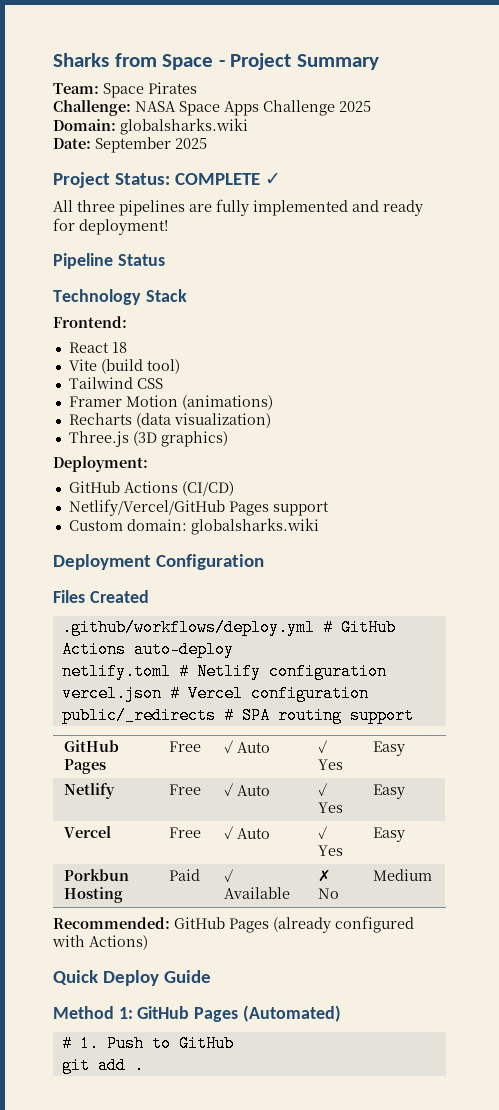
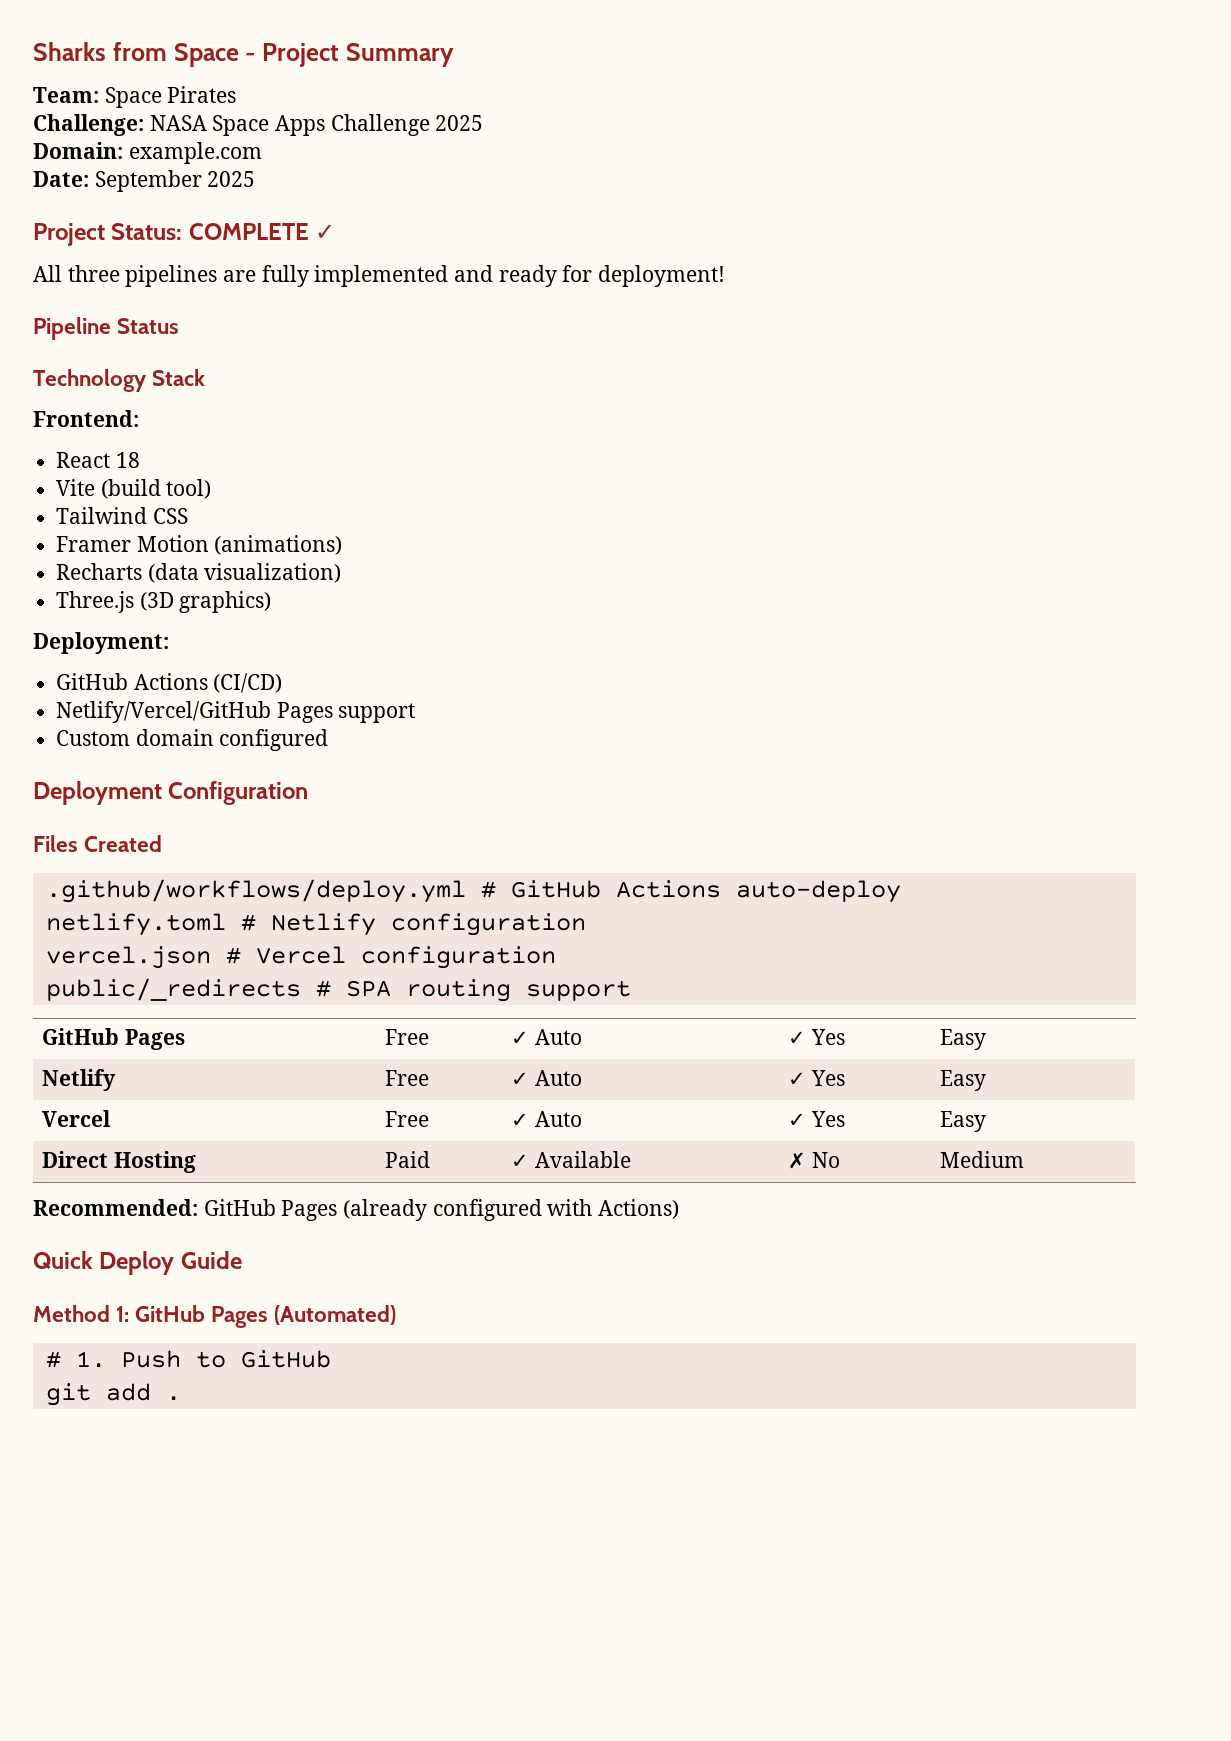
[120,118,248,135] globalsharks.wiki -> [128,142,262,164] example.com
[126,518,319,535] domain: globalsharks.wiki -> [135,729,329,751] domain configured
[64,869,130,881] Porkbun -> [42,1151,109,1168] Direct

